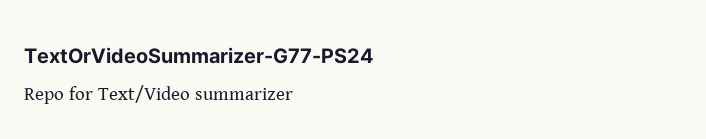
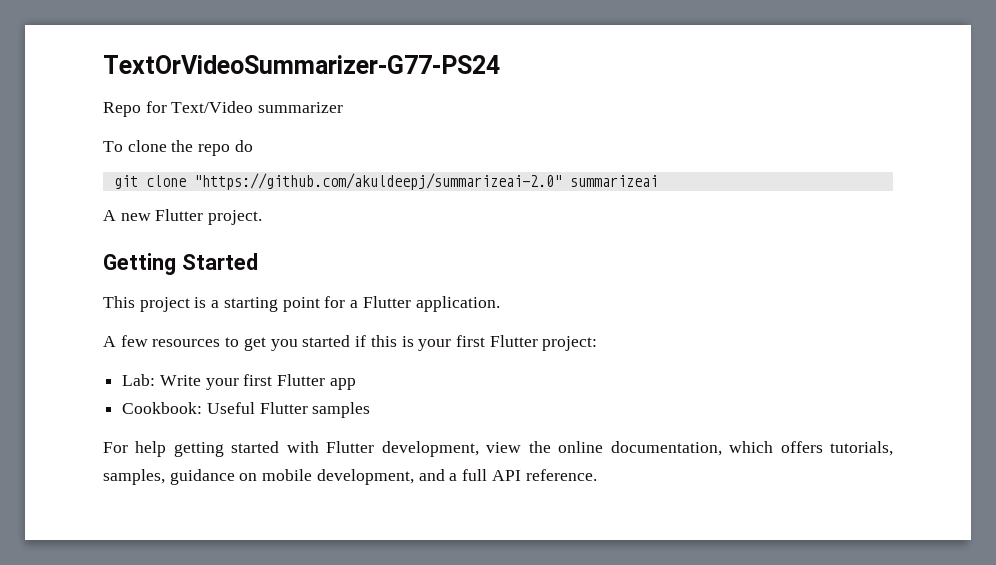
(293, 94) none -> [103,140,253,156] [113,173,658,190] [103,209,263,225] [103,253,258,275] [103,296,500,312] [103,335,598,351] [122,374,356,390] [122,402,371,418] [103,441,893,457] [103,469,597,485] // To clone the repo do // git clone "https://github.com/akuldeepj/summarizeai-2.0" summarizeai // A new Flutter project. // Getting Started // This project is a starting point for a Flutter application. // A few resources to get you started if this is your first Flutter project: // Lab: Write your first Flutter app // Cookbook: Useful Flutter samples // For help getting started with Flutter development, view the online documentation, which offers tutorials, samples, guidance on mobile development, and a full API reference.

